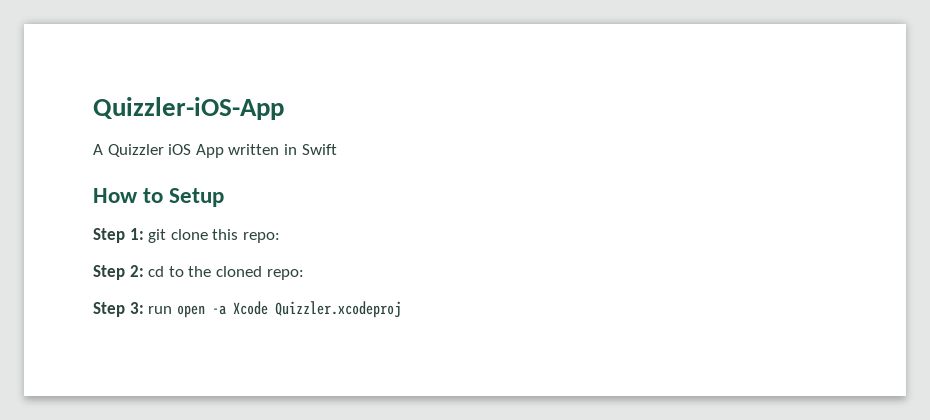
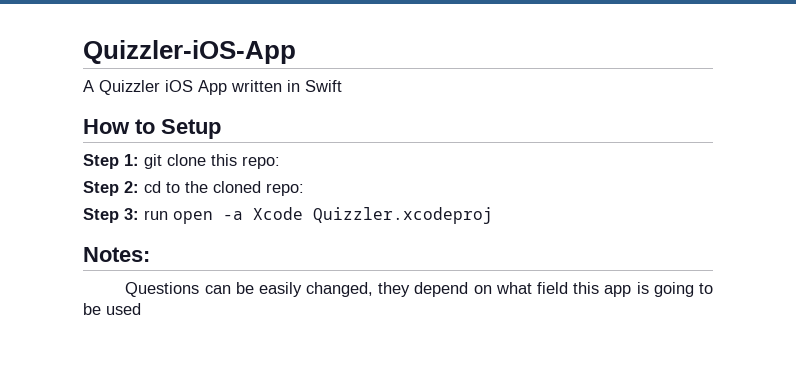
(401, 309) none -> [83,247,150,262] [125,282,713,297] [83,303,141,315] // Notes: // Questions can be easily changed, they depend on what field this app is going to be used

